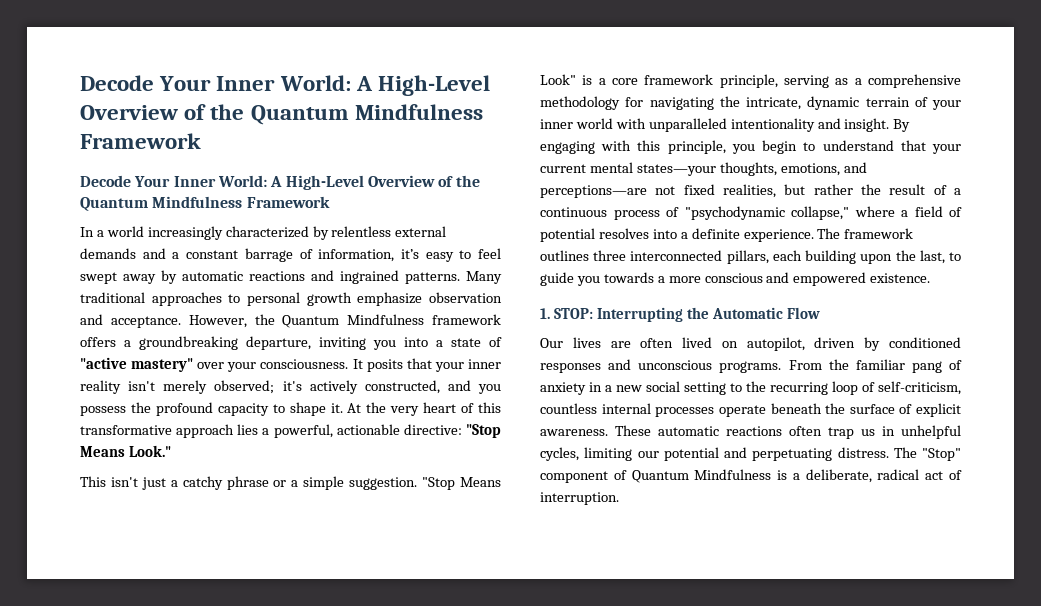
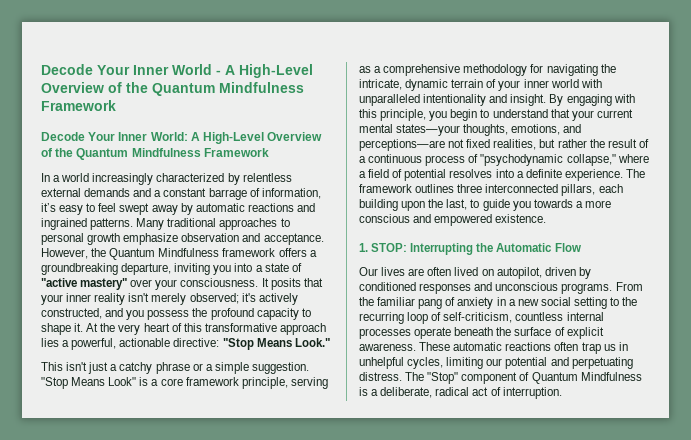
[80,75,351,91] Decode Your Inner World: -> [41,64,221,75] Decode Your Inner World -

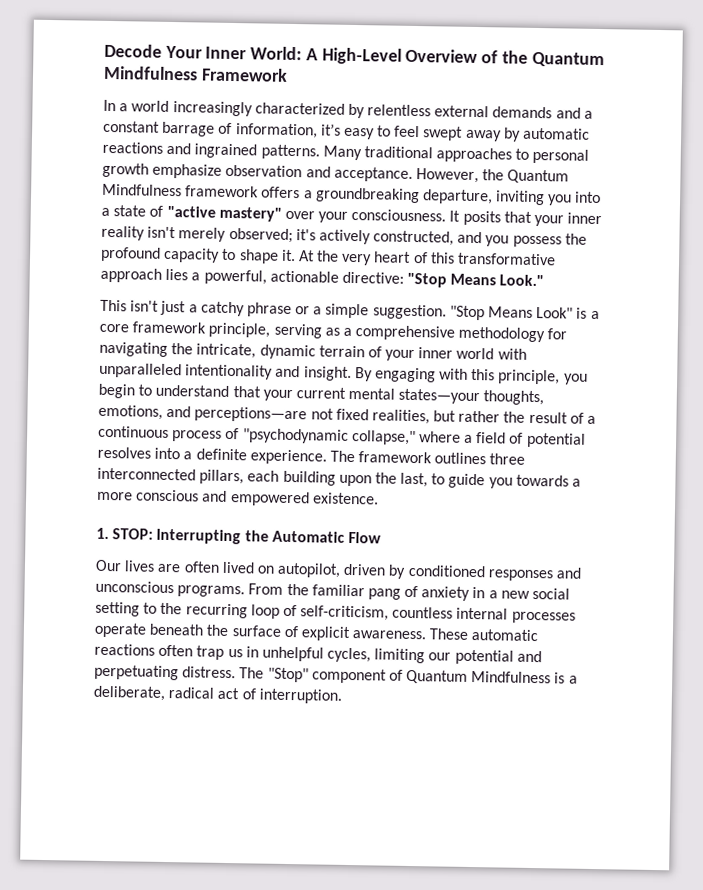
[41,64,313,78] [41,82,304,96] [41,100,116,111] [41,132,148,141] Decode Your Inner World - A High-Level Overview of the Quantum Mindfulness Framework // Decode Your Inner -> [104,43,248,60] Decode Your Inner

